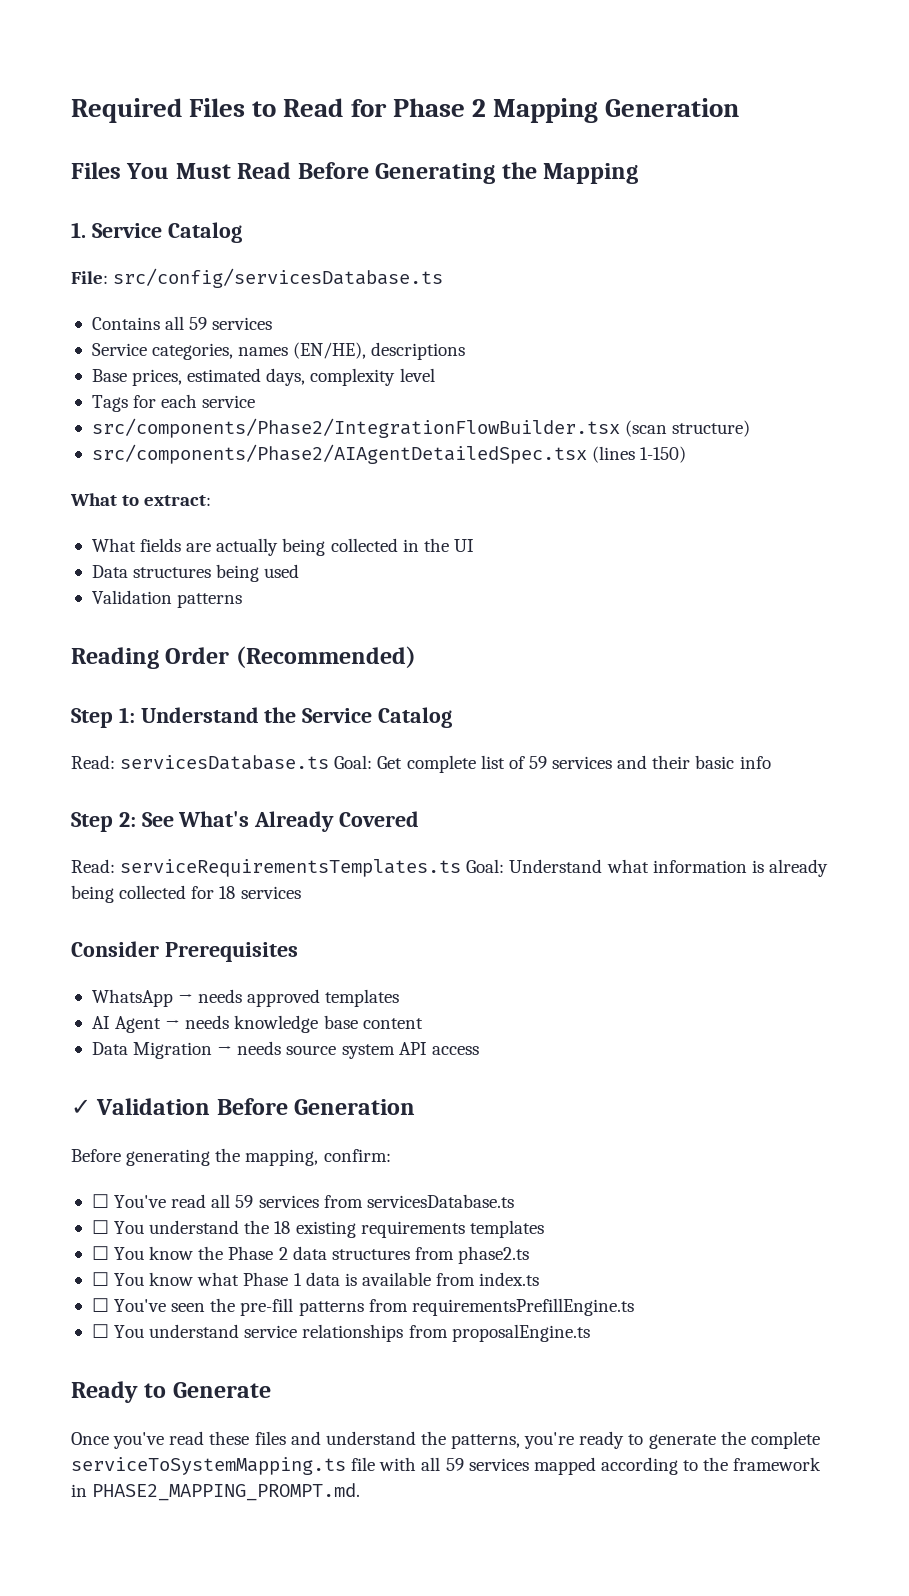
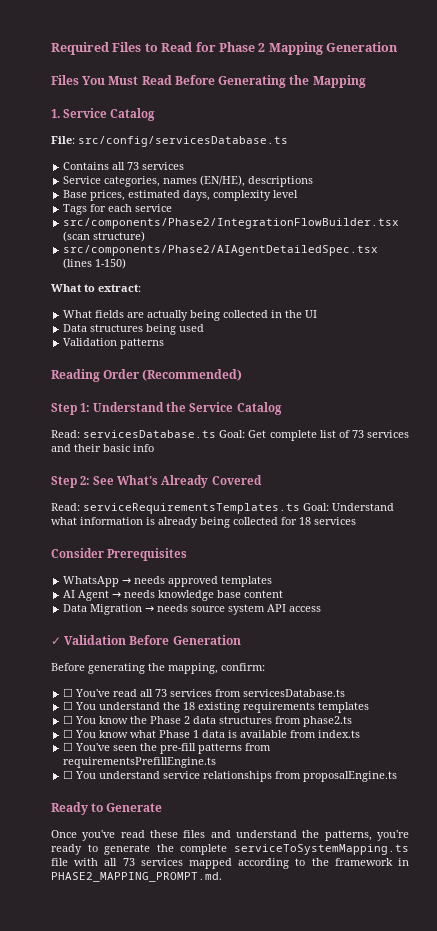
[189,317,208,330] 59 -> [127,162,140,170] 73
[528,756,547,769] 59 -> [351,430,364,438] 73
[235,1195,254,1208] 59 -> [155,689,168,697] 73
[445,1458,464,1471] 59 -> [122,858,135,866] 73

